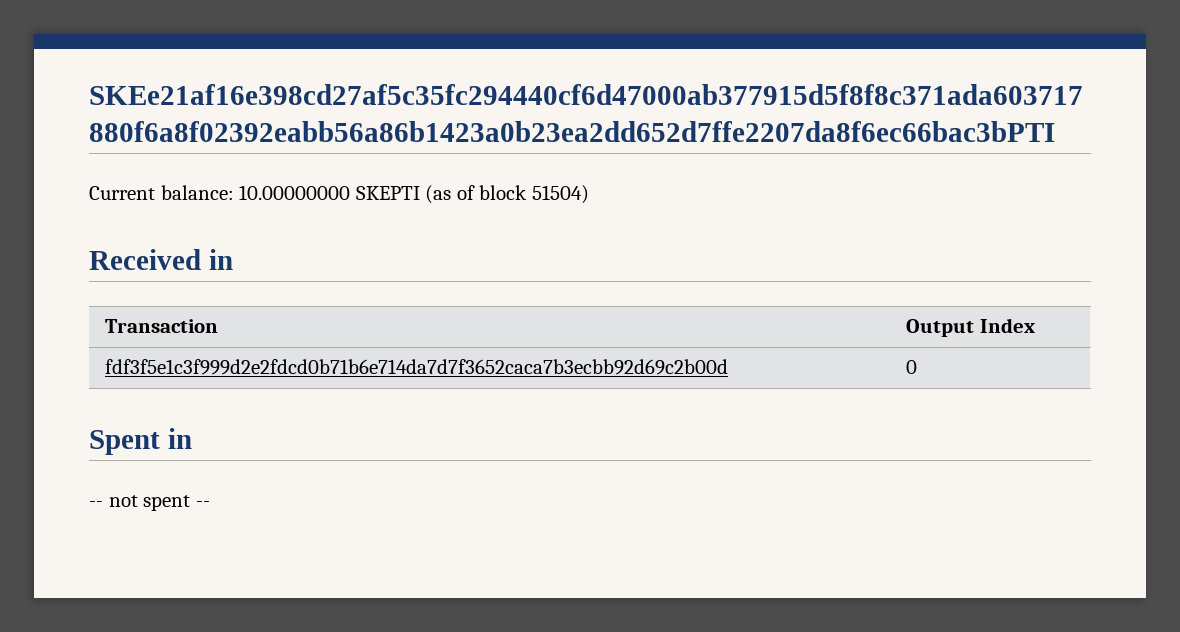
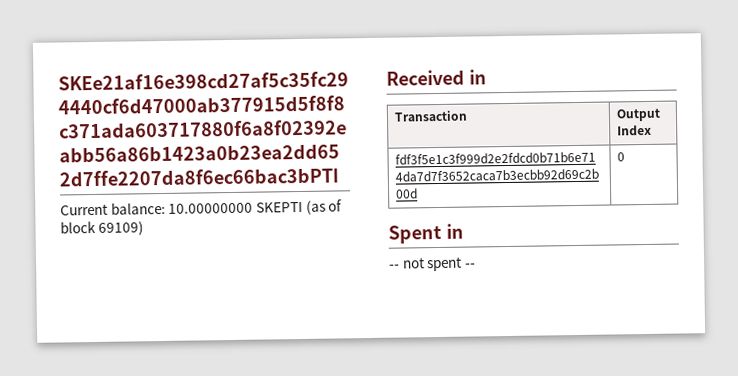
[531,185,589,204] 51504) -> [97,221,144,236] 69109)

